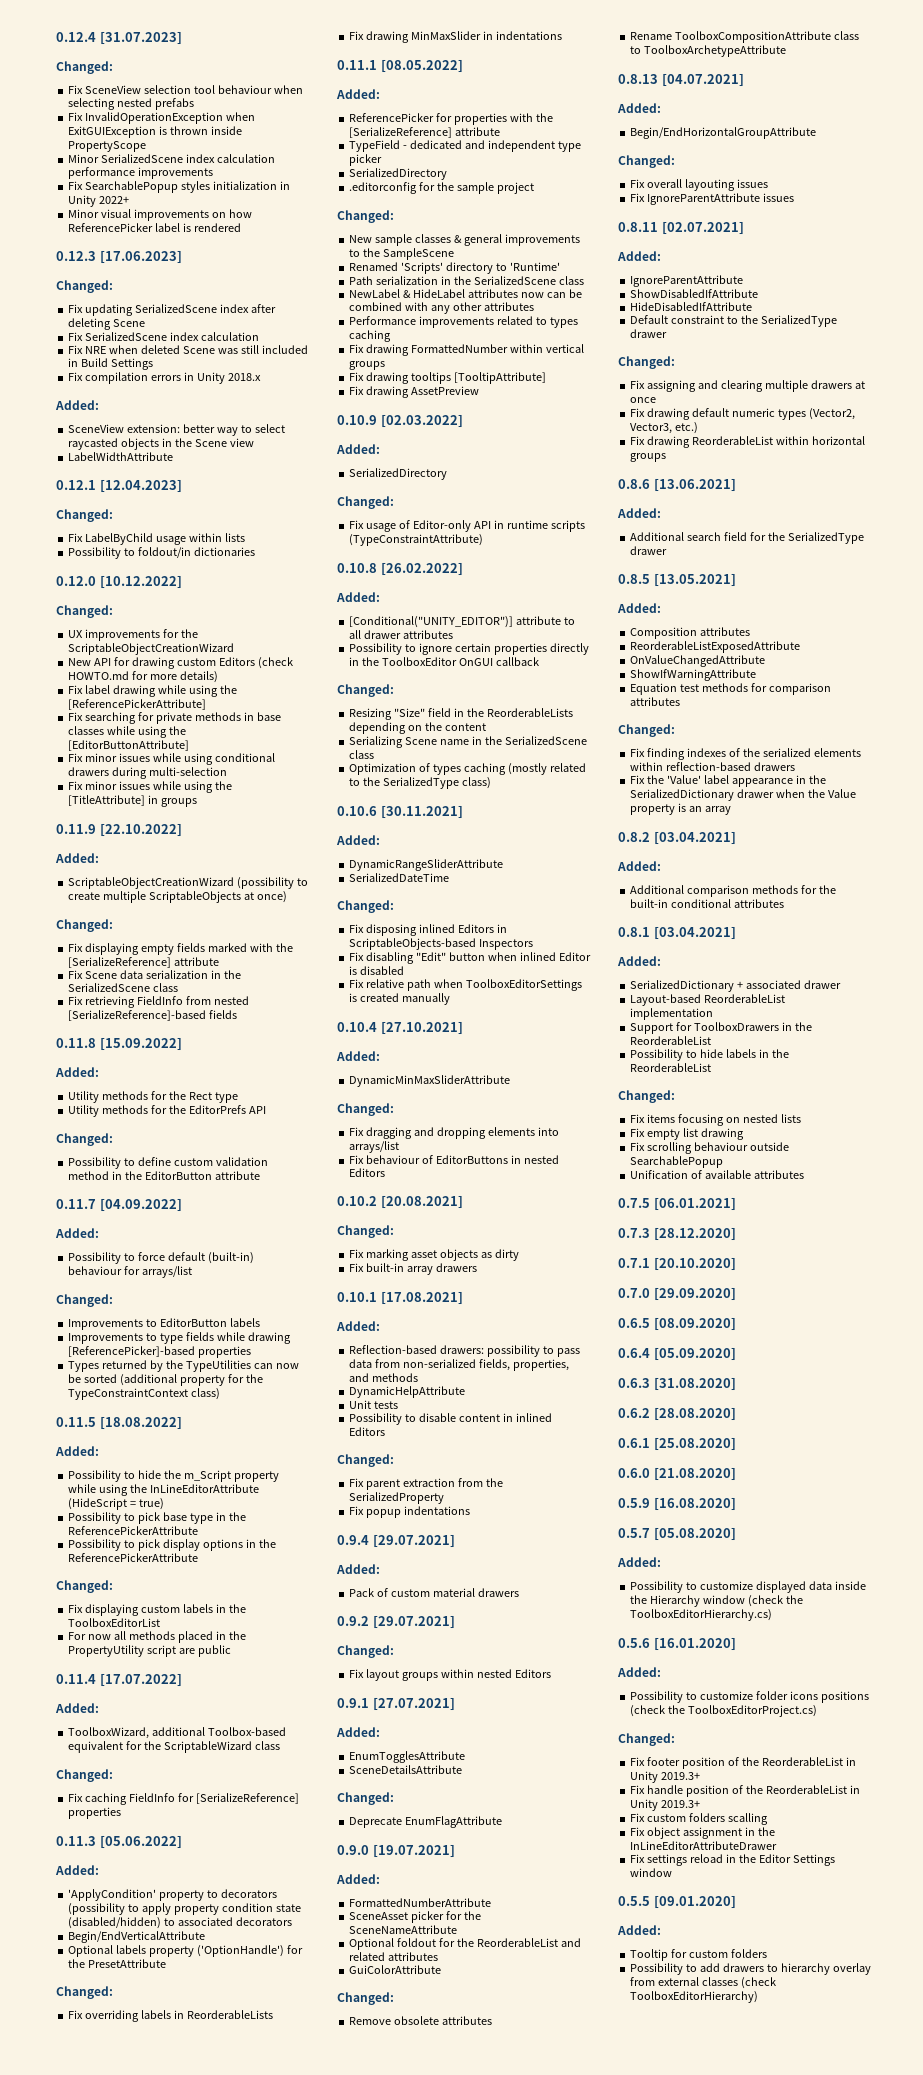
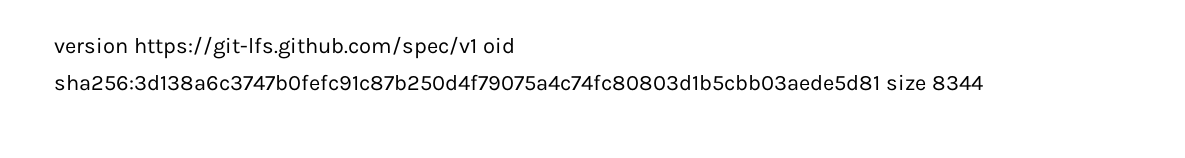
[56,31,182,45] [56,61,113,74] [68,85,303,94] [68,98,195,110] [68,112,256,124] [68,126,243,138] [68,141,147,152] [68,154,276,163] [68,167,214,179] [68,181,290,193] [68,195,130,207] [68,209,252,221] [68,223,242,232] [56,250,182,264] [56,280,113,293] [68,304,276,316] [68,318,146,330] [68,332,260,341] [68,345,308,354] [68,358,154,370] [68,372,261,384] [55,400,99,410] [68,424,285,436] [68,438,254,450] [68,452,174,461] [56,479,182,493] [56,509,113,522] [68,533,245,545] [68,547,256,559] [56,575,182,589] [56,605,113,618] [68,629,199,641] [68,643,235,655] [68,657,293,669] [68,671,219,683] [68,685,237,697] [68,699,207,710] [68,712,281,724] [68,726,187,738] [68,740,190,751] [68,753,275,765] [68,767,228,779] [68,781,232,793] [68,795,198,807] [56,823,182,837] [55,853,99,863] [68,877,309,889] [68,891,287,903] [56,919,113,932] [68,943,293,955] [68,957,220,968] [68,970,241,979] [68,983,179,992] [68,996,249,1008] [68,1010,238,1021] [56,1037,182,1051] [55,1067,99,1077] [68,1091,238,1103] [68,1105,266,1117] [56,1133,113,1146] [68,1157,268,1169] [68,1171,260,1180] [56,1198,182,1212] [55,1228,99,1238] [68,1252,254,1264] [68,1266,193,1278] [56,1294,113,1307] [68,1318,261,1330] [68,1332,291,1344] [68,1346,252,1358] [68,1360,299,1372] [68,1374,263,1386] [68,1388,221,1400] [56,1416,182,1430] [55,1446,99,1456] [68,1470,279,1482] [68,1484,260,1496] [68,1498,165,1510] [68,1512,246,1524] [68,1526,199,1535] [68,1539,276,1551] [68,1553,199,1562] [56,1580,113,1593] [68,1604,246,1616] [68,1618,161,1627] [68,1631,246,1643] [68,1645,232,1657] [56,1673,182,1687] [55,1703,99,1713] [68,1727,287,1739] [68,1741,280,1753] [56,1769,113,1782] [68,1793,299,1805] [68,1807,122,1819] [56,1835,182,1849] [55,1865,99,1875] [68,1889,278,1901] [68,1903,301,1915] [68,1917,293,1929] [68,1931,206,1943] [68,1945,303,1957] [68,1959,167,1968] [56,1986,113,1999] [68,2010,273,2022] [349,31,562,43] [337,59,463,73] [336,89,380,99] [349,113,553,125] [349,127,501,138] [349,140,581,152] [349,154,383,166] [349,168,448,180] [349,182,534,194] [337,210,394,223] [349,234,580,246] [349,248,455,260] [349,262,560,274] [349,276,584,285] [349,289,582,298] [349,302,534,314] [349,316,578,328] [349,330,392,342] [349,344,584,356] [349,361,386,370] [349,372,547,384] [349,386,480,398] [337,414,463,428] [336,444,380,454] [349,468,448,480] [337,496,394,509] [349,520,585,532] [349,534,484,546] [337,562,463,576] [336,592,380,602] [349,616,576,628] [349,630,454,639] [349,643,589,655] [349,657,539,666] [337,684,394,697] [349,708,573,720] [349,722,487,734] [349,736,587,748] [349,750,375,759] [349,763,586,775] [349,777,492,789] [337,805,463,819] [336,835,380,845] [349,859,504,871] [349,873,450,882] [337,900,394,913] [349,924,507,936] [349,938,534,950] [349,952,591,964] [349,966,405,975] [349,979,582,991] [349,993,451,1005] [337,1021,463,1035] [336,1051,380,1061] [349,1075,511,1087] [337,1103,394,1116] [349,1127,559,1139] [349,1141,400,1153] [349,1155,559,1164] [349,1168,386,1177] [337,1195,463,1209] [337,1225,394,1238] [349,1249,519,1261] [349,1263,478,1275] [337,1291,463,1305] [336,1321,380,1331] [349,1345,580,1357] [349,1359,569,1371] [349,1373,419,1382] [349,1386,466,1398] [349,1400,399,1409] [349,1413,552,1425] [349,1427,386,1436] [337,1454,394,1467] [349,1478,503,1490] [349,1492,445,1504] [349,1506,471,1518] [337,1534,455,1548] [336,1564,380,1574] [349,1588,519,1597] [337,1615,455,1629] [337,1645,394,1658] [349,1669,551,1681] [337,1697,455,1711] [336,1727,380,1737] [349,1751,466,1763] [349,1765,463,1774] [337,1792,394,1805] [349,1816,503,1828] [337,1844,455,1858] [336,1874,380,1884] [349,1898,492,1907] [349,1911,482,1923] [349,1925,458,1934] [349,1938,581,1950] [349,1952,439,1961] [349,1965,442,1974] [337,1992,394,2005] [349,2016,493,2025] [630,31,860,43] [630,45,787,57] [618,73,744,87] [617,103,661,113] [630,127,817,139] [618,155,675,168] [630,179,769,191] [630,193,795,205] [618,221,744,235] [617,251,661,261] [630,275,744,287] [630,289,759,298] [630,302,753,311] [630,315,837,327] [630,329,668,338] [618,356,675,369] [630,380,865,392] [630,397,657,403] [630,408,855,420] [630,422,699,434] [630,436,865,448] [630,453,667,462] [618,478,736,492] [617,508,661,518] [630,532,864,544] [630,546,668,555] [618,573,736,587] [617,603,661,613] [630,627,751,639] [630,641,801,653] [630,655,766,667] [630,669,757,681] [630,683,831,695] [630,697,681,706] [618,724,675,737] [630,748,861,760] [630,762,796,771] [630,775,826,787] [630,789,856,801] [630,803,732,815] [618,831,736,845] [617,861,661,871] [630,885,836,897] [630,899,785,908] [618,926,736,940] [617,956,661,966] [630,980,842,992] [630,994,786,1006] [630,1008,714,1020] [630,1022,812,1034] [630,1036,712,1045] [630,1049,789,1061] [630,1063,712,1072] [618,1090,675,1103] [630,1114,801,1126] [630,1128,745,1140] [630,1142,790,1154] [630,1156,724,1168] [630,1170,805,1179] [618,1197,736,1211] [618,1227,736,1241] [618,1257,736,1271] [618,1287,736,1301] [618,1317,736,1331] [618,1347,736,1361] [618,1377,736,1391] [618,1407,736,1421] [618,1437,736,1451] [618,1467,736,1481] [618,1497,736,1511] [618,1527,736,1541] [617,1557,661,1567] [630,1581,866,1593] [630,1595,803,1607] [630,1609,773,1621] [618,1637,736,1651] [617,1667,661,1677] [630,1691,869,1703] [630,1705,818,1717] [618,1733,675,1746] [630,1757,856,1769] [630,1771,701,1783] [630,1785,860,1797] [630,1799,701,1811] [630,1813,769,1825] [630,1827,775,1839] [630,1841,778,1850] [630,1854,835,1866] [630,1868,673,1877] [618,1895,736,1909] [617,1925,661,1935] [630,1949,768,1961] [630,1963,871,1975] [630,1977,777,1989] [630,1991,759,2003] 0.12.4 [31.07.2023] // Changed: // Fix SceneView selection tool behaviour when selecting nested prefabs // Fix InvalidOperationException when ExitGUIException is thrown inside PropertyScope // Minor SerializedScene index calculation performance improvements // Fix SearchablePopup styles initialization in Unity 2022+ // Minor visual improvements on how ReferencePicker label is rendered // 0.12.3 [17.06.2023] // Changed: // Fix updating SerializedScene index after deleting Scene // Fix SerializedScene index calculation // Fix NRE when deleted Scene was still included in Build Settings // Fix compilation errors in Unity 2018.x // Added: // SceneView extension: better way to select raycasted objects in the Scene view // LabelWidthAttribute // 0.12.1 [12.04.2023] // Changed: // Fix LabelByChild usage within lists // Possibility to foldout/in dictionaries // 0.12.0 [10.12.2022] // Changed: // UX improvements for the ScriptableObjectCreationWizard // New API for drawing custom Editors (check HOWTO.md for more details) // Fix label drawing while using the [ReferencePickerAttribute] // Fix searching for private methods in base classes while using the [EditorButtonAttribute] // Fix minor issues while using conditional drawers during multi-selection // Fix minor issues while using the [TitleAttribute] in groups // 0.11.9 [22.10.2022] // Added: // ScriptableObjectCreationWizard (possibility to create multiple ScriptableObjects at once) // Changed: // Fix displaying empty fields marked with the [SerializeReference] attribute // Fix Scene data serialization in the SerializedScene class // Fix retrieving FieldInfo from nested [SerializeReference]-based fields // 0.11.8 [15.09.2022] // Added: // Utility methods for the Rect type // Utility methods for the EditorPrefs API // Changed: // Possibility to define custom validation method in the EditorButton attribute // 0.11.7 [04.09.2022] // Added: // Possibility to force default (built-in) behaviour for arrays/list // Changed: // Improvements to EditorButton labels // Improvements to type fields while drawing [ReferencePicker]-based properties // Types returned by the TypeUtilities can now be sorted (additional property for the TypeConstraintContext class) // 0.11.5 [18.08.2022] // Added: // Possibility to hide the m_Script property while using the InLineEditorAttribute (HideScript = true) // Possibility to pick base type in the ReferencePickerAttribute // Possibility to pick display options in the ReferencePickerAttribute // Changed: // Fix displaying custom labels in the ToolboxEditorList // For now all methods placed in the PropertyUtility script are public // 0.11.4 [17.07.2022] // Added: // ToolboxWizard, additional Toolbox-based equivalent for the ScriptableWizard class // Changed: // Fix caching FieldInfo for [SerializeReference] properties // 0.11.3 [05.06.2022] // Added: // 'ApplyCondition' property to decorators (possibility to apply property condition state (disabled/hidden) to associated decorators // Begin/EndVerticalAttribute // Optional labels property ('OptionHandle') for the PresetAttribute // Changed: // Fix overriding labels in ReorderableLists // Fix drawing MinMaxSlider in indentations // 0.11.1 [08.05.2022] // Added: // ReferencePicker for properties with the [SerializeReference] attribute // TypeField - dedicated and independent type picker // SerializedDirectory // .editorconfig for the sample project // Changed: // New sample classes & general improvements to the SampleScene // Renamed 'Scripts' directory to 'Runtime' // Path serialization in the SerializedScene class // NewLabel & HideLabel attributes now can be combined with any other attributes // Performance improvements related to types caching // Fix drawing FormattedNumber within vertical groups // Fix drawing tooltips [TooltipAttribute] // Fix drawing AssetPreview // 0.10.9 [02.03.2022] // Added: // SerializedDirectory // Changed: // Fix usage of Editor-only API in runtime scripts (TypeConstraintAttribute) // 0.10.8 [26.02.2022] // Added: // [Conditional("UNITY_EDITOR")] attribute to all drawer attributes // Possibility to ignore certain properties directly in the ToolboxEditor OnGUI callback // Changed: // Resizing "Size" field in the ReorderableLists depending on the content // Serializing Scene name in the SerializedScene class // Optimization of types caching (mostly related to the SerializedType class) // 0.10.6 [30.11.2021] // Added: // DynamicRangeSliderAttribute // SerializedDateTime // Changed: // Fix disposing inlined Editors in ScriptableObjects-based Inspectors // Fix disabling "Edit" button when inlined Editor is disabled // Fix relative path when ToolboxEditorSettings is created manually // 0.10.4 [27.10.2021] // Added: // DynamicMinMaxSliderAttribute // Changed: // Fix dragging and dropping elements into arrays/list // Fix behaviour of EditorButtons in nested Editors // 0.10.2 [20.08.2021] // Changed: // Fix marking asset objects as dirty // Fix built-in array drawers // 0.10.1 [17.08.2021] // Added: // Reflection-based drawers: possibility to pass data from non-serialized fields, properties, and methods // DynamicHelpAttribute // Unit tests // Possibility to disable content in inlined Editors // Changed: // Fix parent extraction from the SerializedProperty // Fix popup indentations // 0.9.4 [29.07.2021] // Added: // Pack of custom material drawers // 0.9.2 [29.07.2021] // Changed: // Fix layout groups within nested Editors // 0.9.1 [27.07.2021] // Added: // EnumTogglesAttribute // SceneDetailsAttribute // Changed: // Deprecate EnumFlagAttribute // 0.9.0 [19.07.2021] // Added: // FormattedNumberAttribute // SceneAsset picker for the SceneNameAttribute // Optional foldout for the ReorderableList and related attributes // GuiColorAttribute // Changed: // Remove obsolete attributes // Rename ToolboxCompositionAttribute class to ToolboxArchetypeAttribute // 0.8.13 [04.07.2021] // Added: // Begin/EndHorizontalGroupAttribute // Changed: // Fix overall layouting issues // Fix IgnoreParentAttribute issues // 0.8.11 [02.07.2021] // Added: // IgnoreParentAttribute // ShowDisabledIfAttribute // HideDisabledIfAttribute // Default constraint to the SerializedType drawer // Changed: // Fix assigning and clearing multiple drawers at once // Fix drawing default numeric types (Vector2, Vector3, etc.) // Fix drawing ReorderableList within horizontal groups // 0.8.6 [13.06.2021] // Added: // Additional search field for the SerializedType drawer // 0.8.5 [13.05.2021] // Added: // Composition attributes // ReorderableListExposedAttribute // OnValueChangedAttribute // ShowIfWarningAttribute // Equation test methods for comparison attributes // Changed: // Fix finding indexes of the serialized elements within reflection-based drawers // Fix the 'Value' label appearance in the SerializedDictionary drawer when the Value property is an array // 0.8.2 [03.04.2021] // Added: // Additional comparison methods for the built-in conditional attributes // 0.8.1 [03.04.2021] // Added: // SerializedDictionary + associated drawer // Layout-based ReorderableList implementation // Support for ToolboxDrawers in the ReorderableList // Possibility to hide labels in the ReorderableList // Changed: // Fix items focusing on nested lists // Fix empty list drawing // Fix scrolling behaviour outside SearchablePopup // Unification of available attributes // 0.7.5 [06.01.2021] // 0.7.3 [28.12.2020] // 0.7.1 [20.10.2020] // 0.7.0 [29.09.2020] // 0.6.5 [08.09.2020] // 0.6.4 [05.09.2020] // 0.6.3 [31.08.2020] // 0.6.2 [28.08.2020] // 0.6.1 [25.08.2020] // 0.6.0 [21.08.2020] // 0.5.9 [16.08.2020] // 0.5.7 [05.08.2020] // Added: // Possibility to customize displayed data inside the Hierarchy window (check the ToolboxEditorHierarchy.cs) // 0.5.6 [16.01.2020] // Added: // Possibility to customize folder icons positions (check the ToolboxEditorProject.cs) // Changed: // Fix footer position of the ReorderableList in Unity 2019.3+ // Fix handle position of the ReorderableList in Unity 2019.3+ // Fix custom folders scalling // Fix object assignment in the InLineEditorAttributeDrawer // Fix settings reload in the Editor Settings window // 0.5.5 [09.01.2020] // Added: // Tooltip for custom folders // Possibility to add drawers to hierarchy overlay from external classes (check ToolboxEditorHierarchy) -> [54,36,515,59] [54,74,983,91] version https://git-lfs.github.com/spec/v1 oid sha256:3d138a6c3747b0fefc91c87b250d4f79075a4c74fc80803d1b5cbb03aede5d81 size 8344

